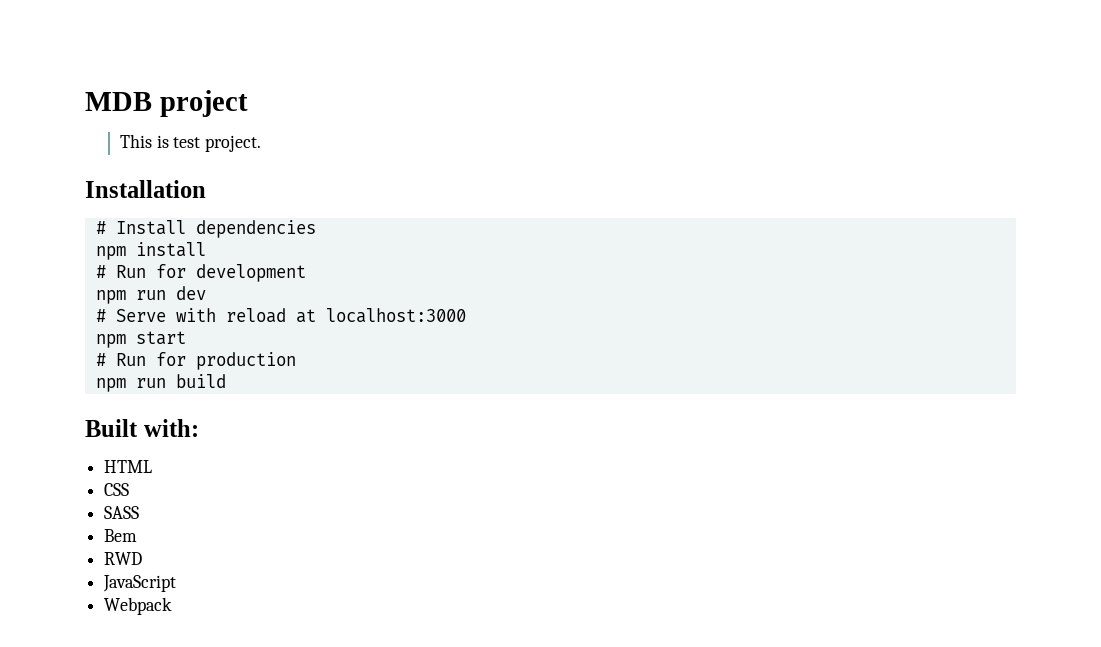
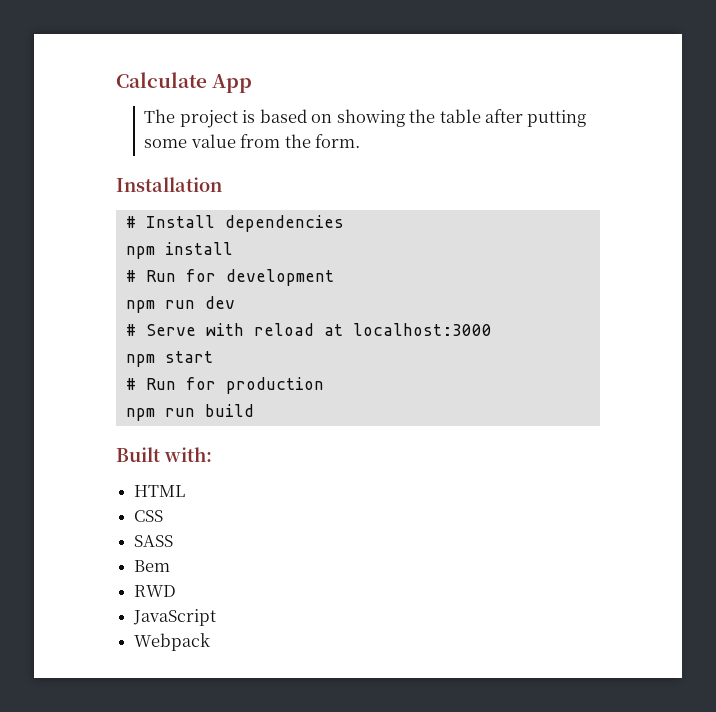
[85,90,248,117] [119,134,262,152] MDB project // This is test project. -> [116,72,253,93] [144,109,587,128] [144,134,361,148] Calculate App // The project is based on showing the table after putting some value from the form.

